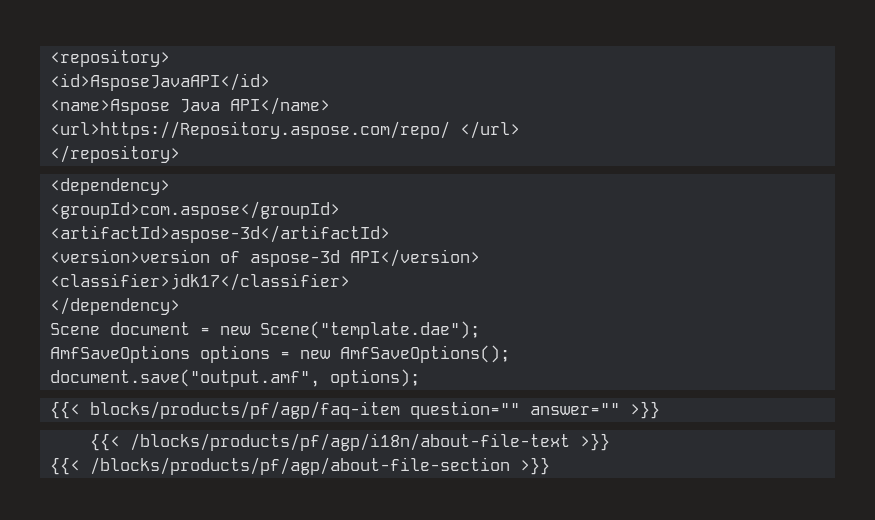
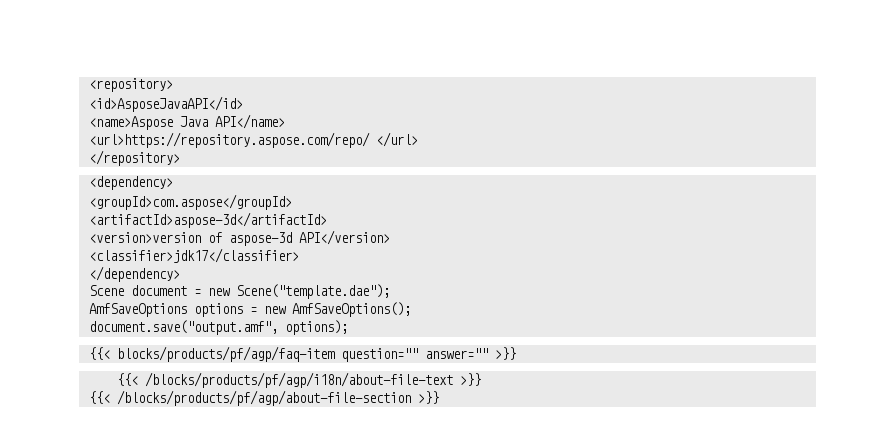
[49,121,450,139] <url>https://Repository.aspose.com/repo/ -> [88,132,370,148] <url>https://repository.aspose.com/repo/

